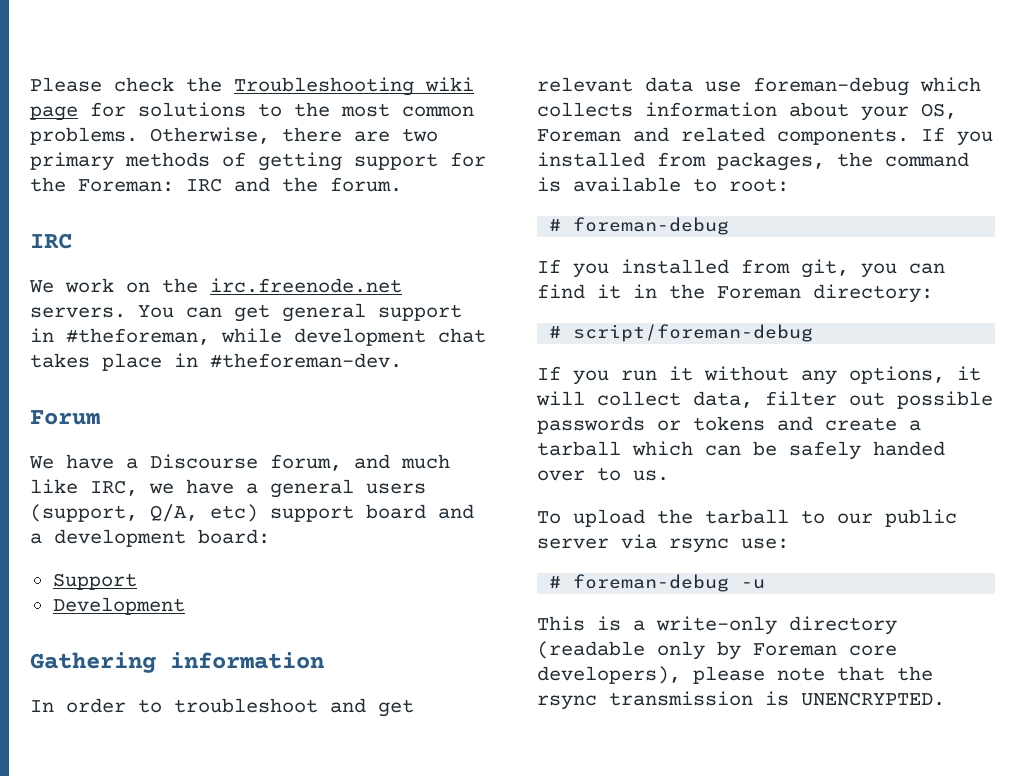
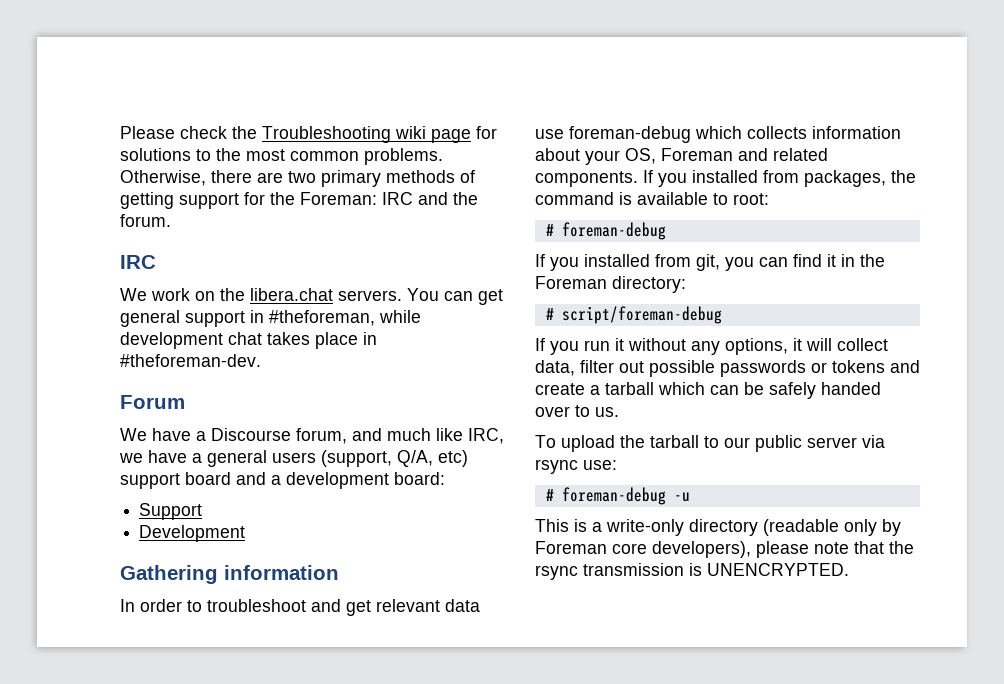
[210,278,402,293] irc.freenode.net -> [250,288,333,301] libera.chat

